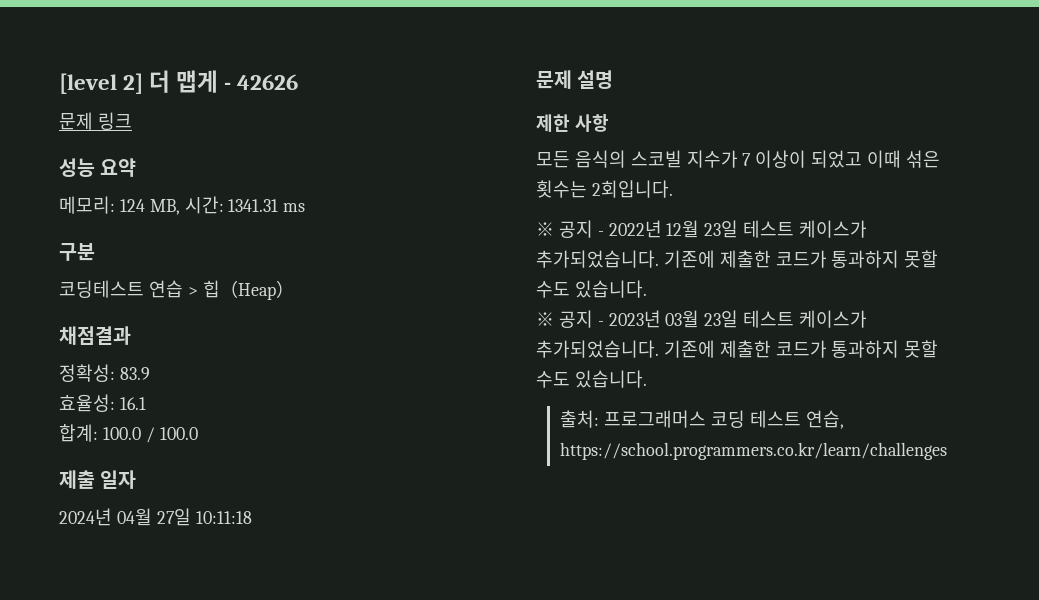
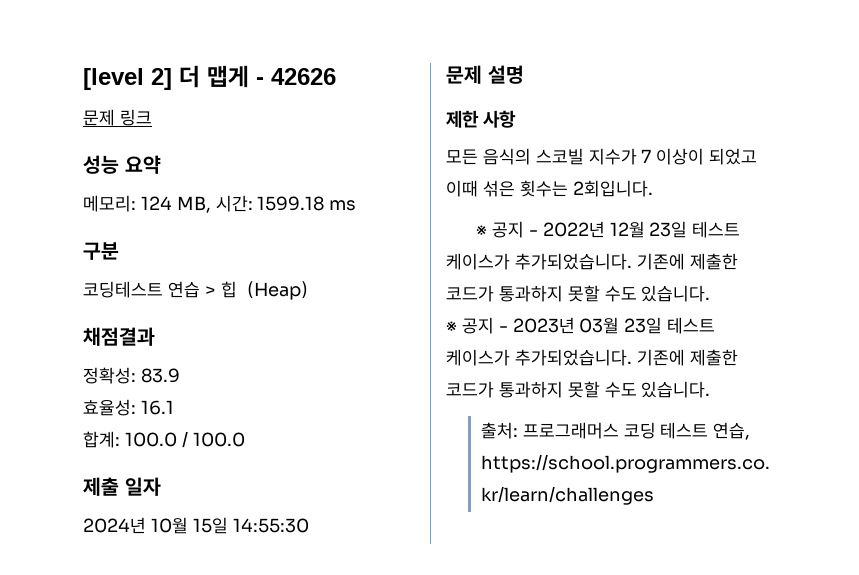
[228,199,279,212] 1341.31 -> [257,196,325,211] 1599.18
[116,508,252,526] 04월 27일 10:11:18 -> [150,517,309,534] 10월 15일 14:55:30

